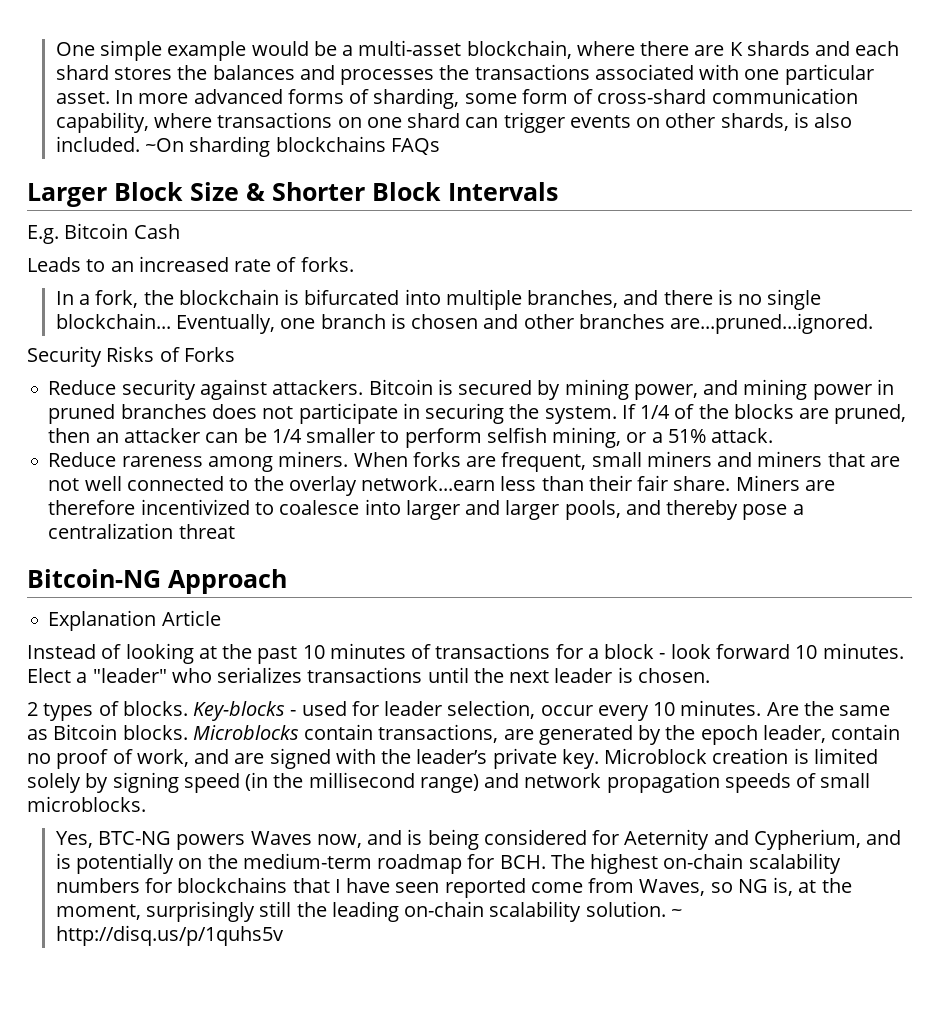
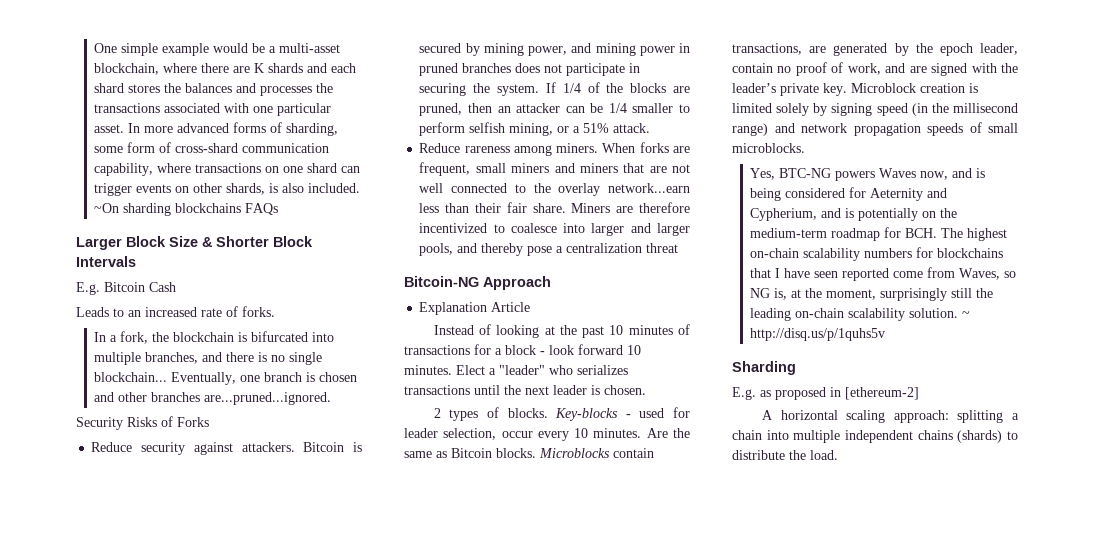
(284, 935) none -> [732,361,796,375] [732,387,919,400] [761,410,1019,423] [732,430,1018,443] [732,450,838,460] // Sharding // E.g. as proposed in [ethereum-2] // A horizontal scaling approach: splitting a chain into multiple independent chains (shards) to distribute the load.

